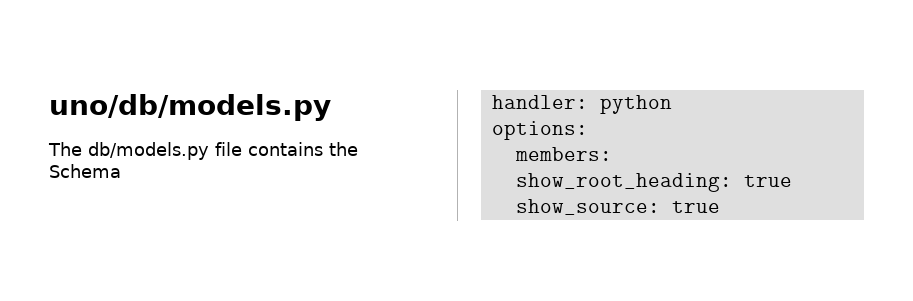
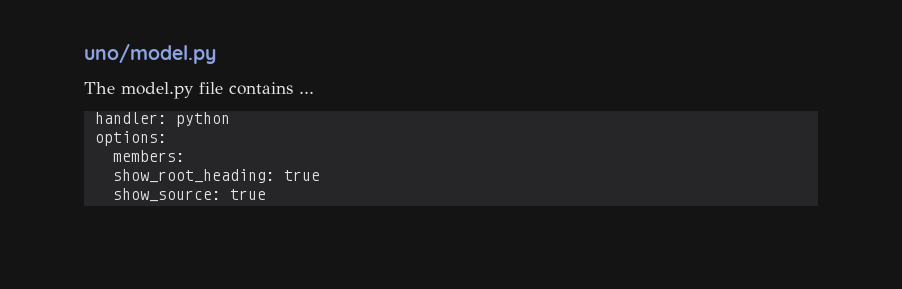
[49,94,331,121] uno/db/models.py -> [84,44,216,64] uno/model.py
[88,142,209,160] db/models.py -> [121,82,194,99] model.py
[329,142,358,156] [49,164,121,178] the Schema -> [299,91,314,94] ...

